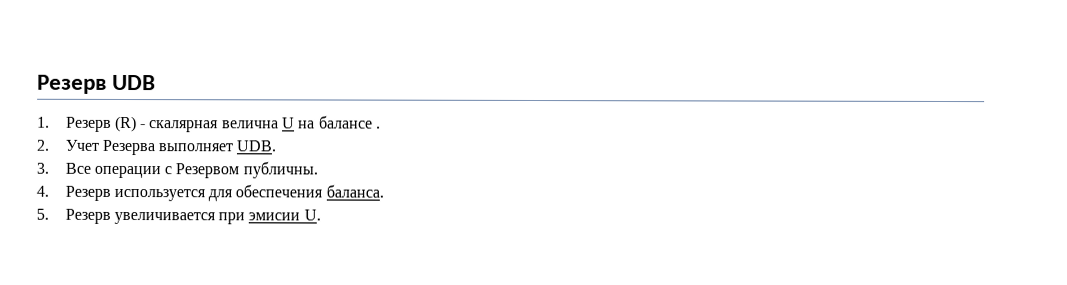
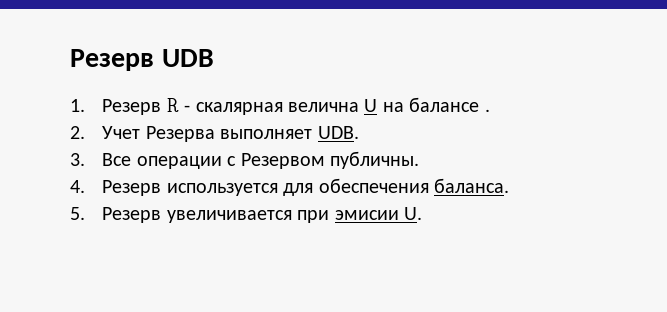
[114,115,137,133] (R) -> [166,98,179,112] R

